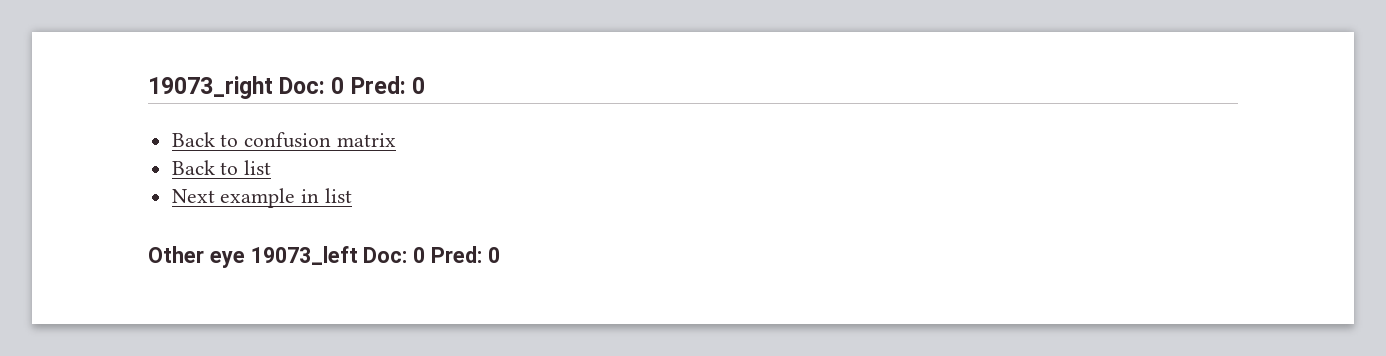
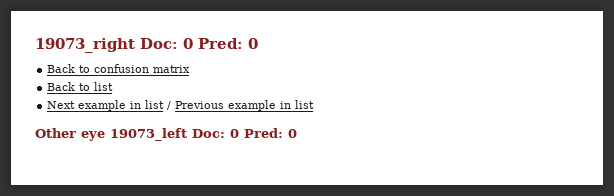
(353, 195) none -> [167,100,315,111] / Previous example in list

